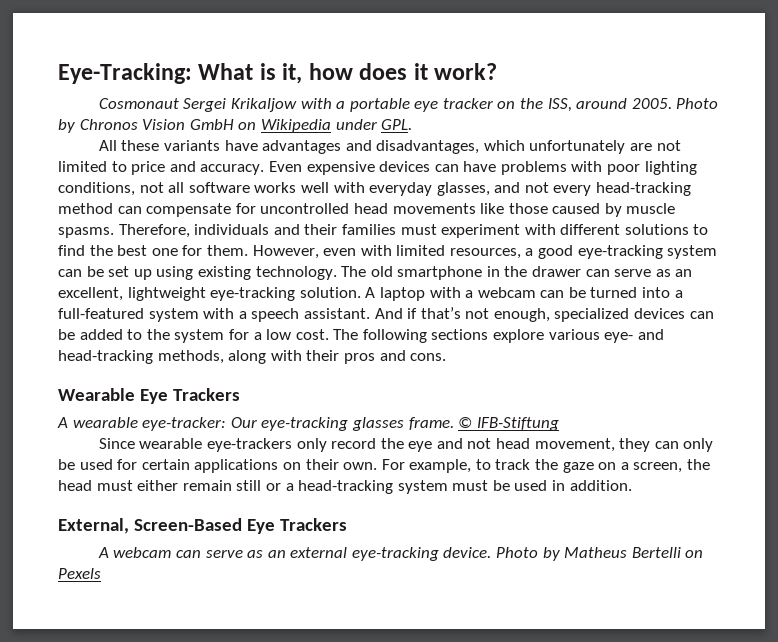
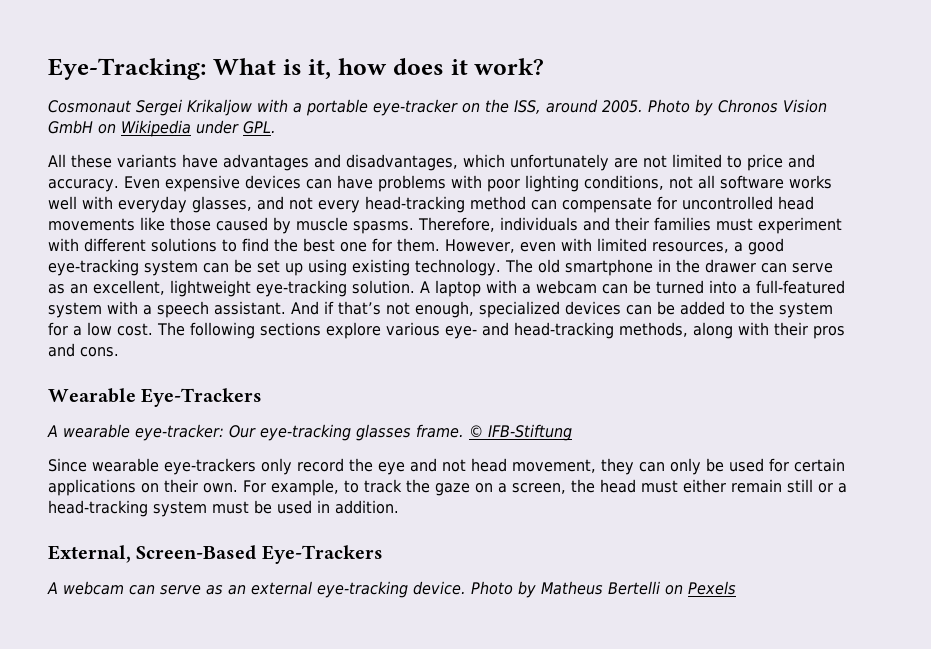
[414,98,493,112] eye tracker -> [373,99,458,116] eye-tracker
[140,388,241,404] Eye Trackers -> [141,388,263,407] Eye-Trackers
[247,518,348,534] Eye Trackers -> [261,545,383,564] Eye-Trackers

